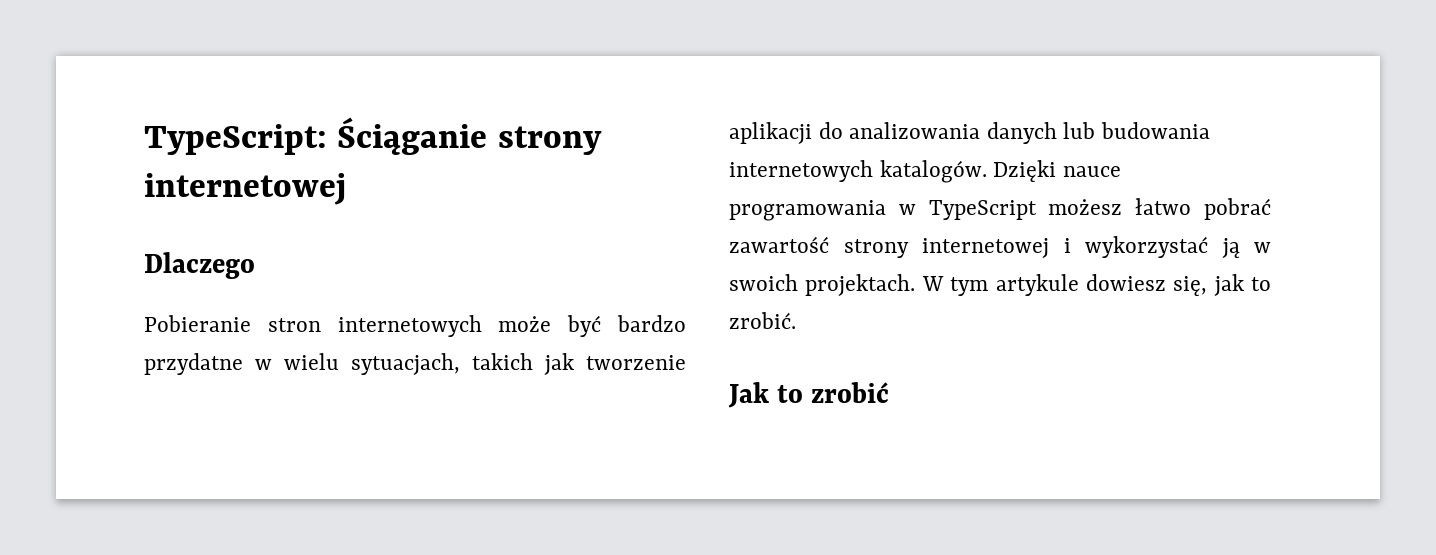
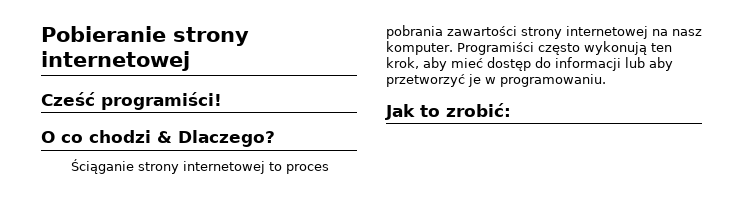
[144,117,602,155] [144,173,346,205] [144,252,255,279] [144,315,686,337] [144,353,686,375] [729,122,1211,144] [729,160,1121,183] [729,198,1271,221] [729,236,1271,258] [729,274,1271,296] [729,312,796,329] TypeScript: Ściąganie strony internetowej // Dlaczego // Pobieranie stron internetowych może być bardzo przydatne w wielu sytuacjach, takich jak tworzenie aplikacji do analizowania danych lub budowania internetowych katalogów. Dzięki nauce programowania w TypeScript możesz łatwo pobrać zawartość strony internetowej i wykorzystać ją w swoich projektach. W tym artykule dowiesz się, jak to zrobić. -> [41,26,249,46] [41,51,190,71] [41,92,222,110] [41,130,275,147] [71,159,330,174] [386,25,702,39] [386,41,672,55] [386,57,673,71] [386,74,606,87] Pobieranie strony internetowej // Cześć programiści! // O co chodzi & Dlaczego? // Ściąganie strony internetowej to proces pobrania zawartości strony internetowej na nasz komputer. Programiści często wykonują ten krok, aby mieć dostęp do informacji lub aby przetworzyć je w programowaniu.
[811,382,890,403] zrobić -> [446,103,511,117] zrobić:

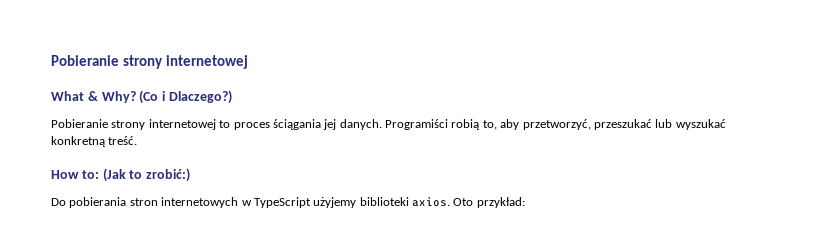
[41,92,222,110] [41,130,275,147] [71,159,330,174] [386,25,702,39] [386,41,672,55] [386,57,673,71] [386,74,606,87] [385,103,511,120] Cześć programiści! // O co chodzi & Dlaczego? // Ściąganie strony internetowej to proces pobrania zawartości strony internetowej na nasz komputer. Programiści często wykonują ten krok, aby mieć dostęp do informacji lub aby przetworzyć je w programowaniu. // Jak to zrobić: -> [51,90,232,104] [51,119,726,130] [51,136,138,147] [51,168,191,182] [51,197,525,208] What & Why? (Co i Dlaczego?) // Pobieranie strony internetowej to proces ściągania jej danych. Programiści robią to, aby przetworzyć, przeszukać lub wyszukać konkretną treść. // How to: (Jak to zrobić:) // Do pobierania stron internetowych w TypeScript użyjemy biblioteki axios. Oto przykład:

